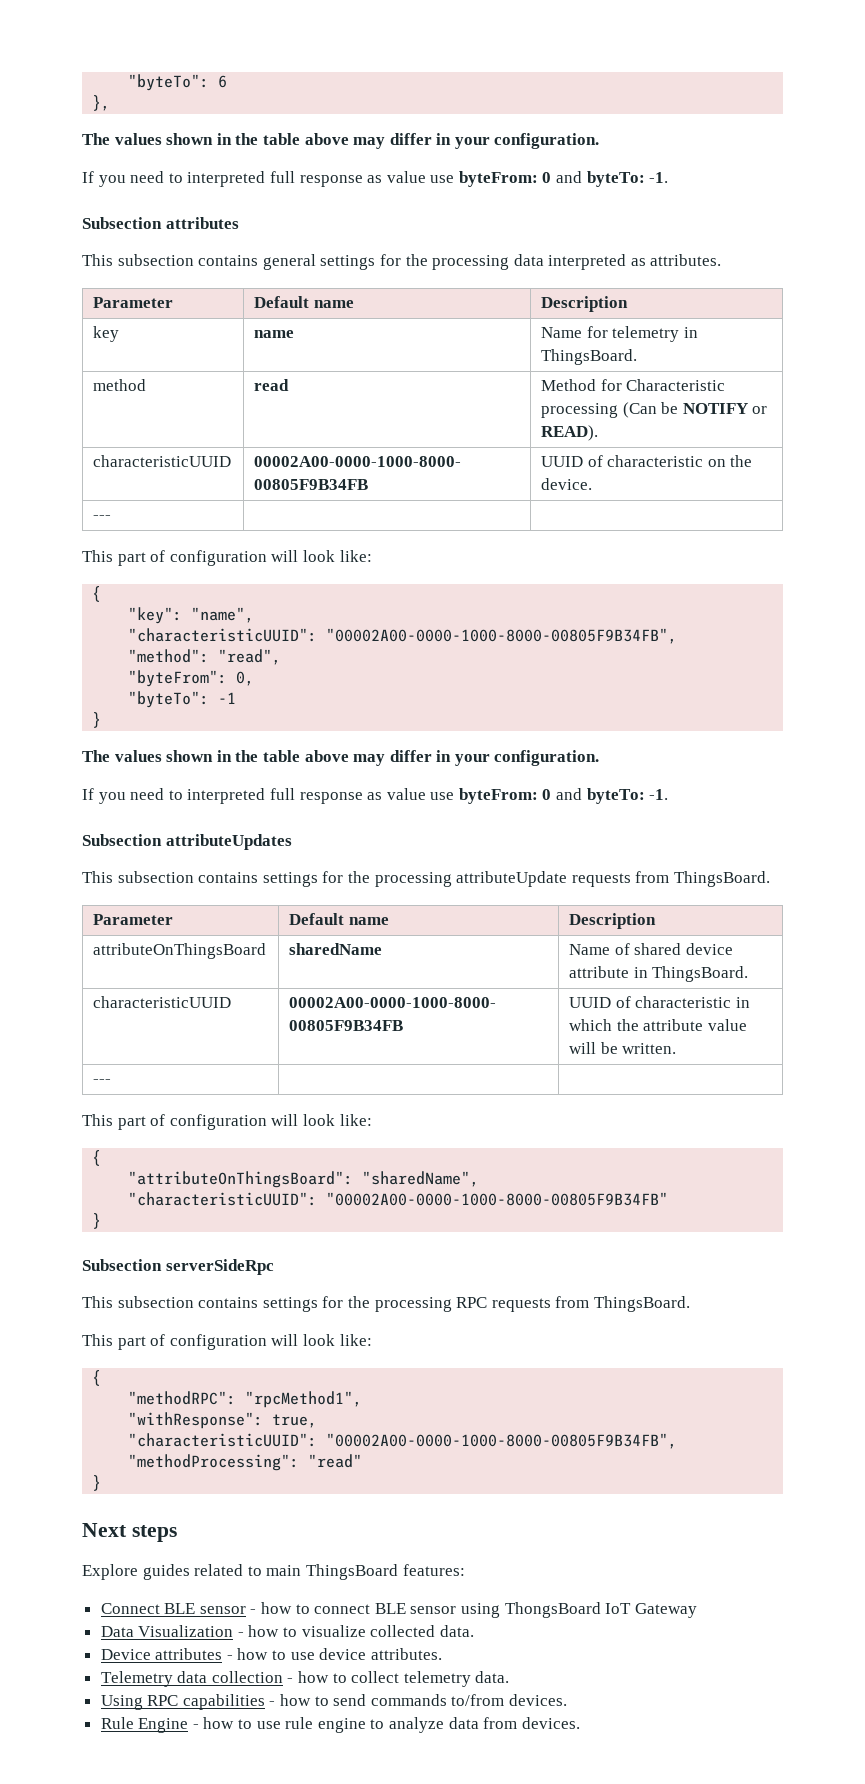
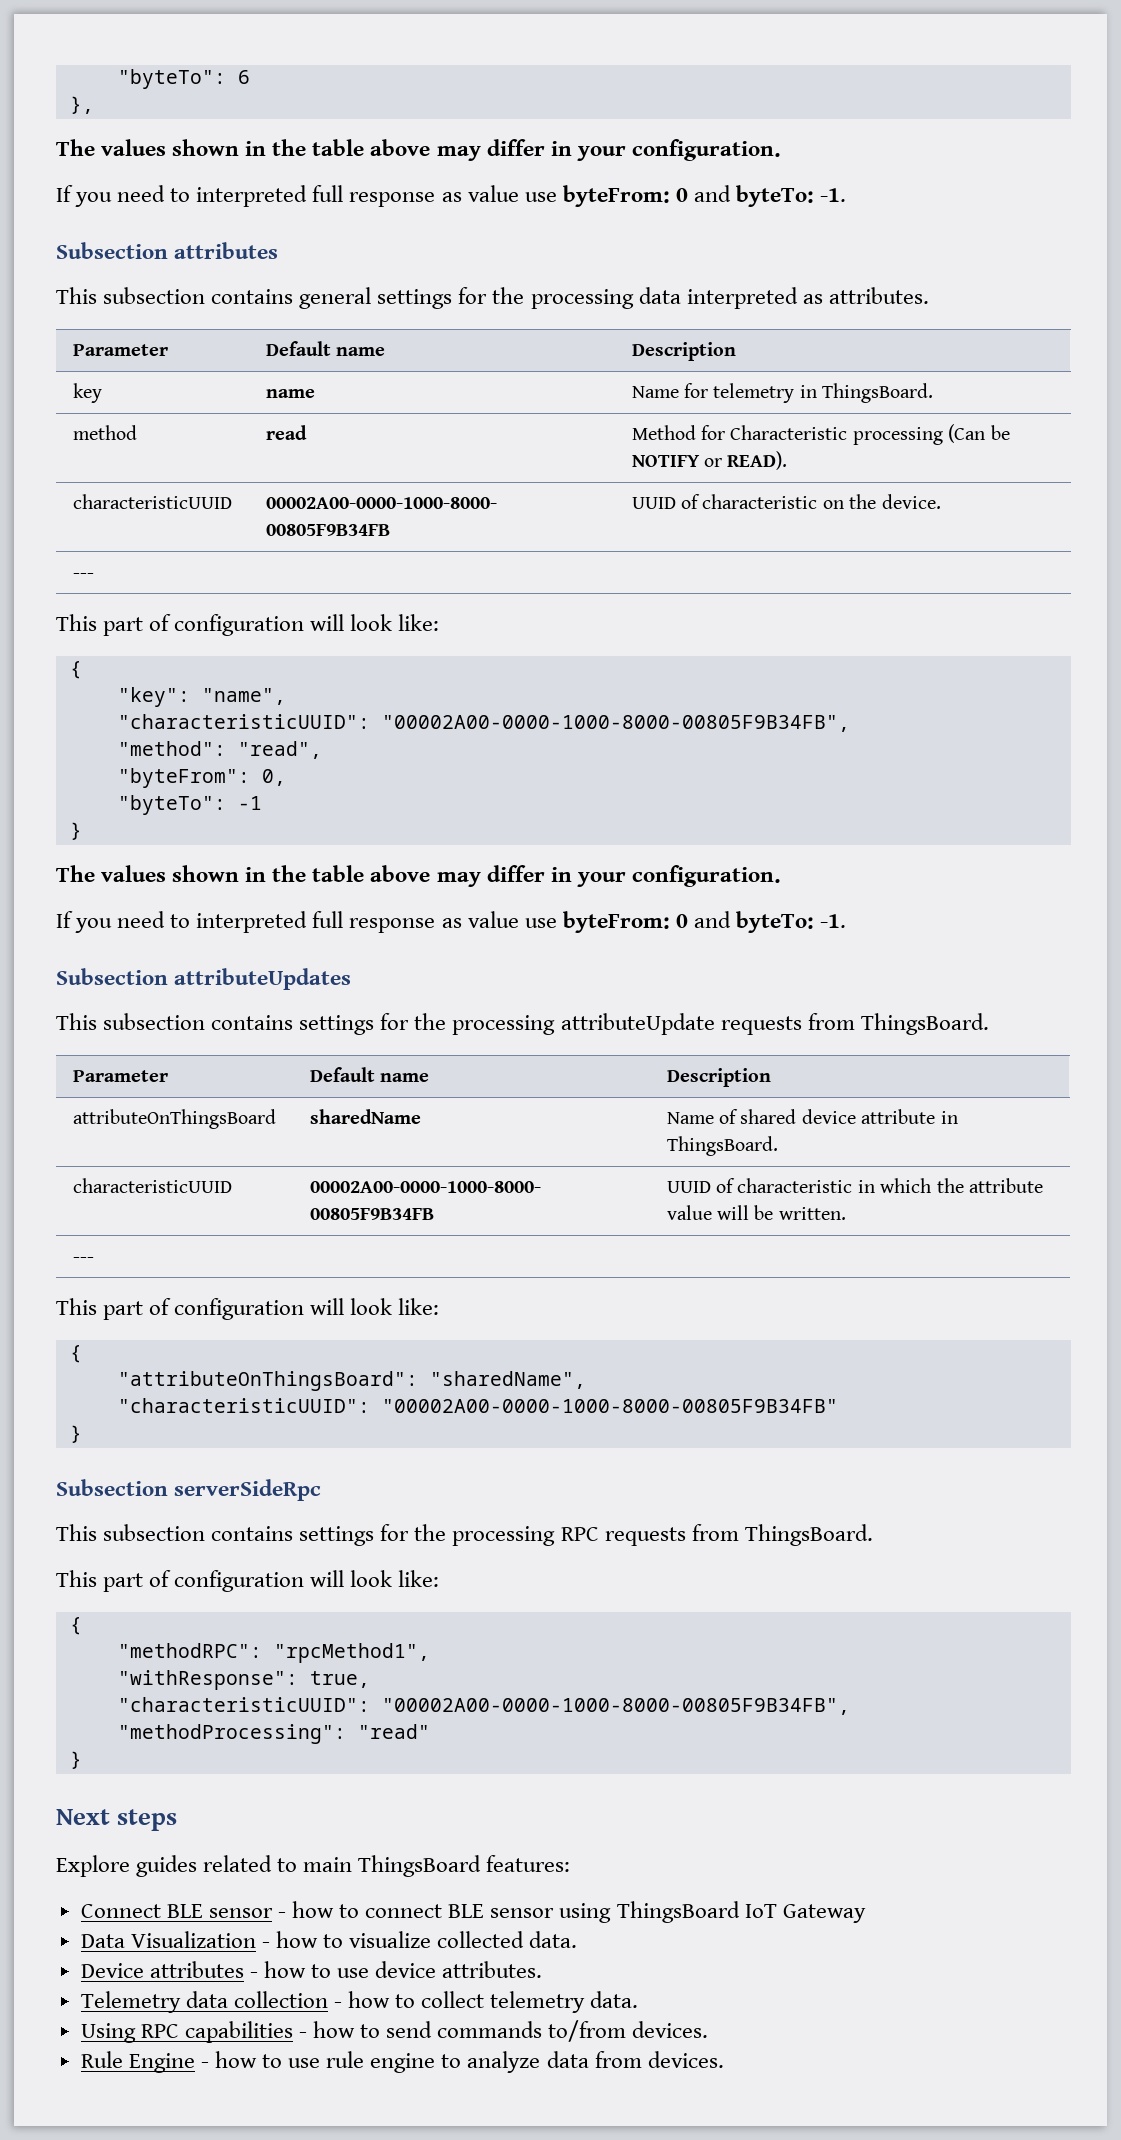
[504,1602,601,1618] ThongsBoard -> [616,1901,740,1923] ThingsBoard

